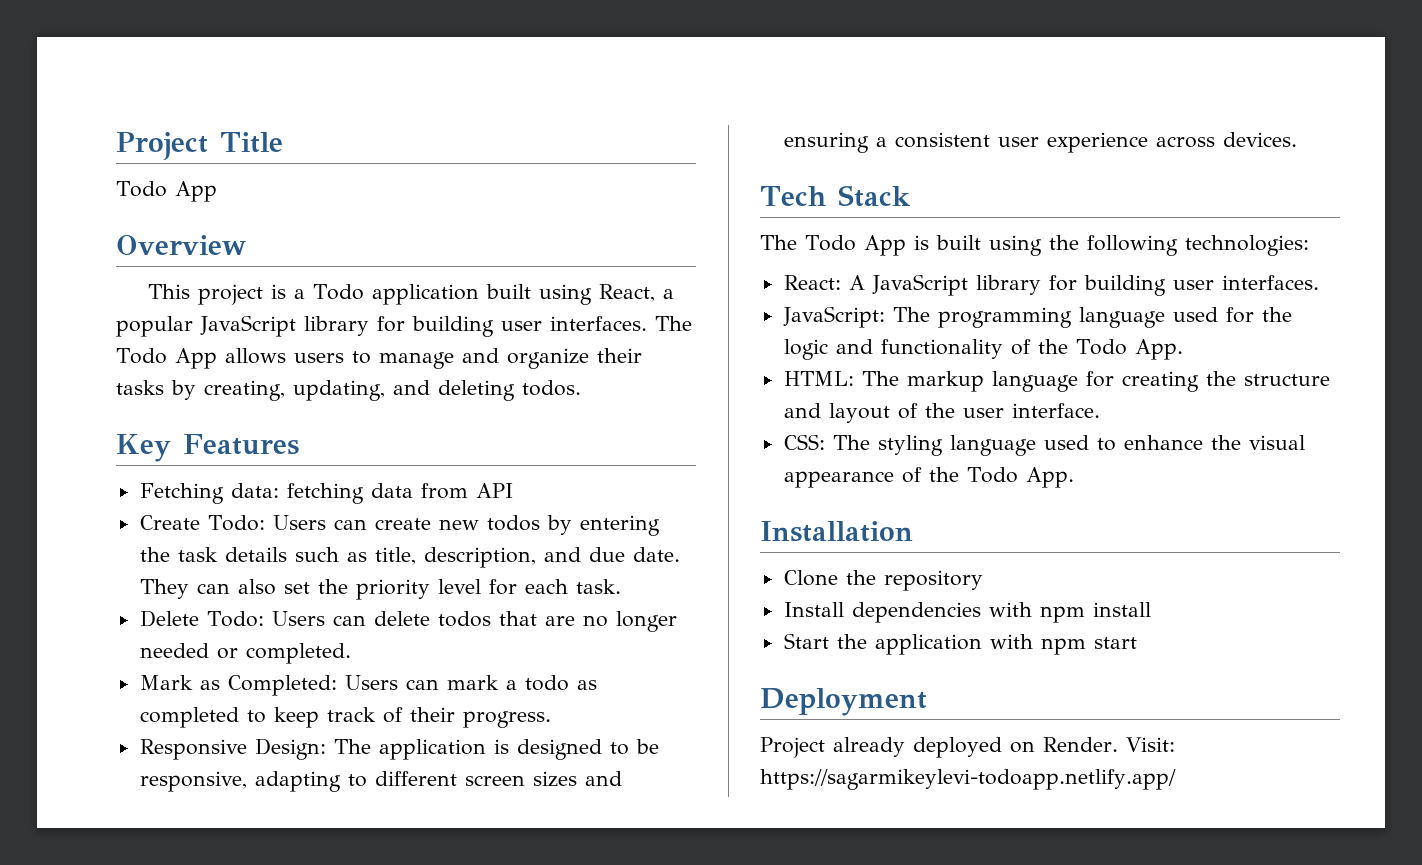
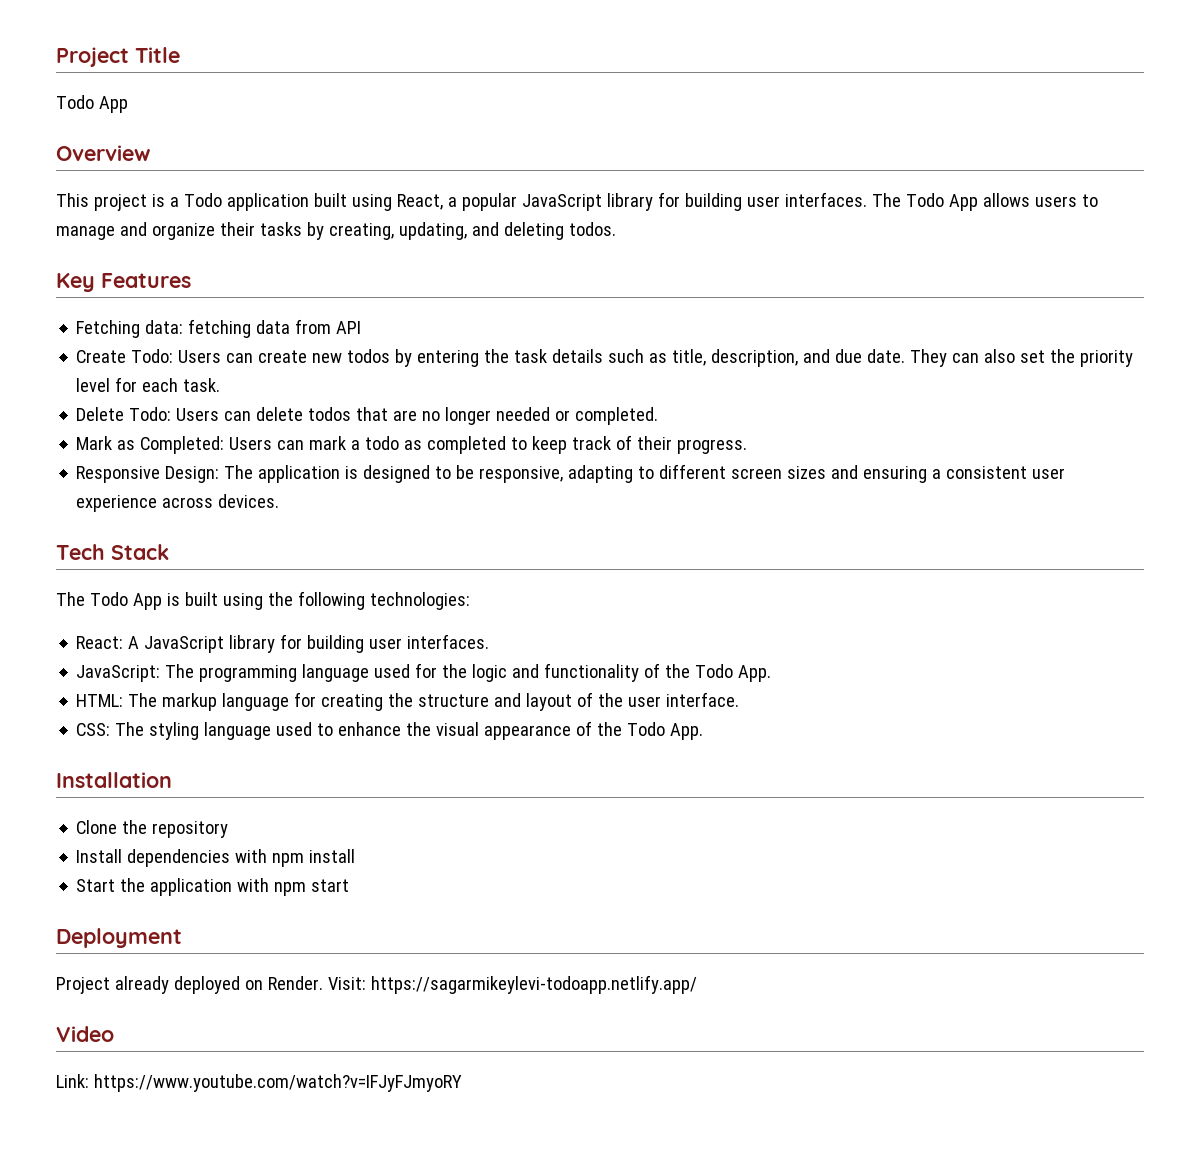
(1176, 779) none -> [56,1026,114,1042] [56,1074,462,1092] // Video // Link: https://www.youtube.com/watch?v=IFJyFJmyoRY

